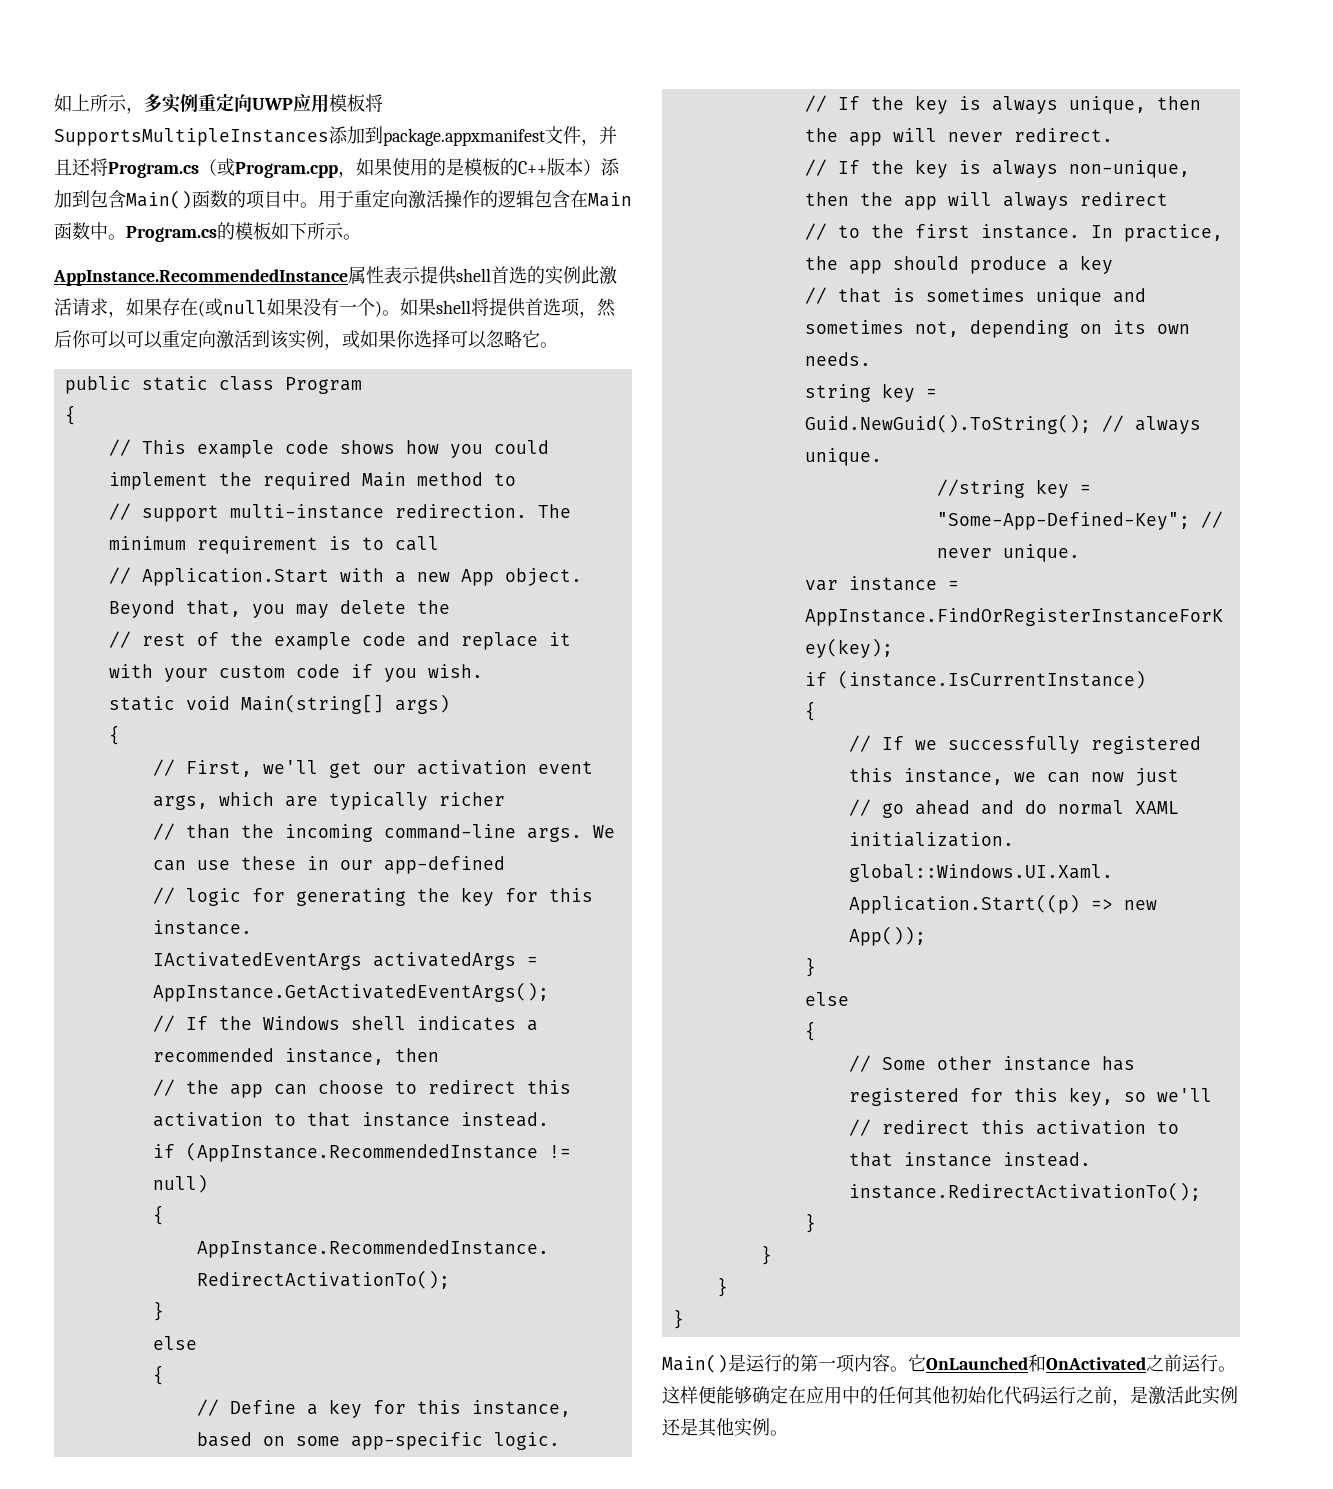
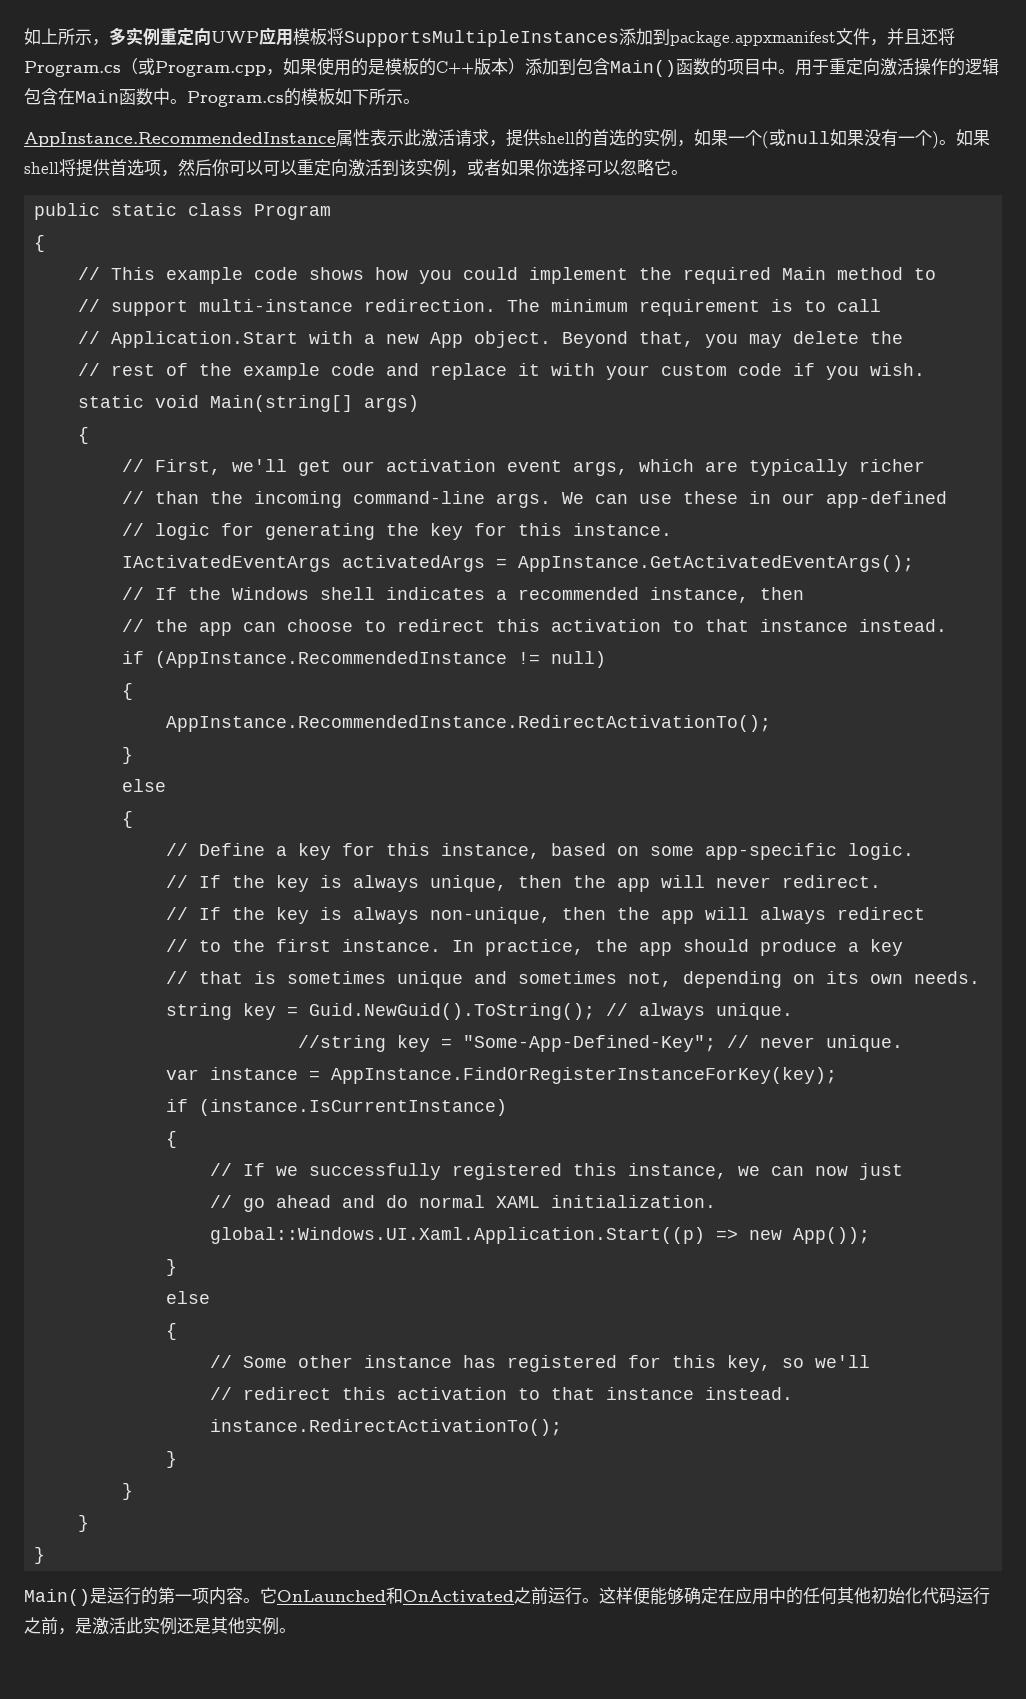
[420,266,617,285] [54,298,198,318] 提供shell首选的实例此激活请求，如果存在 -> [404,129,762,147] 此激活请求，提供shell的首选的实例，如果一个
(360, 339) none -> [484,159,501,176] 者

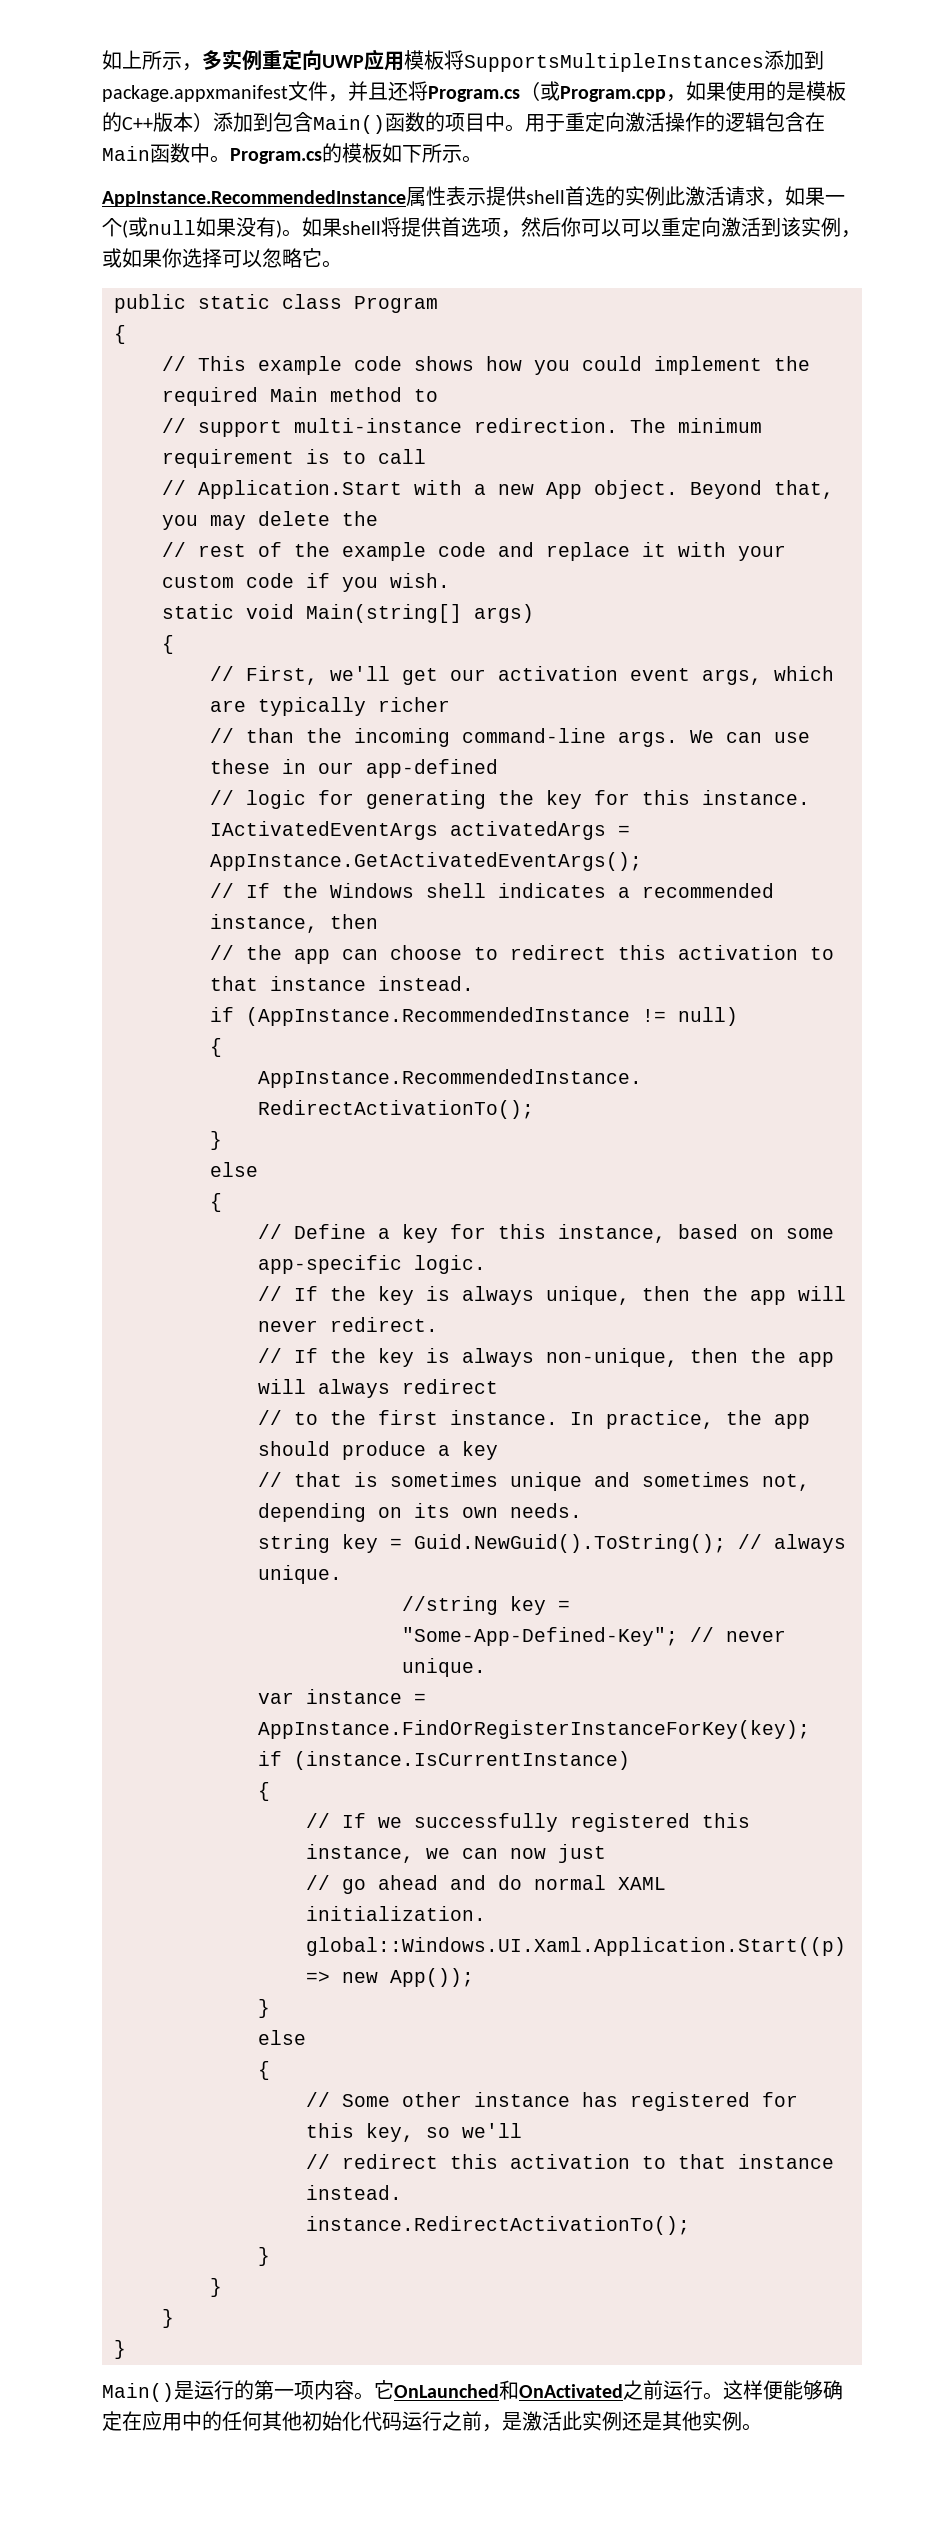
[404,129,677,147] 此激活请求，提供shell的首选的实例 -> [486,186,765,206] 提供shell首选的实例此激活请求
[898,130,932,146] 一个 -> (276, 227) none
[484,159,501,176] 者 -> (122, 258) none

